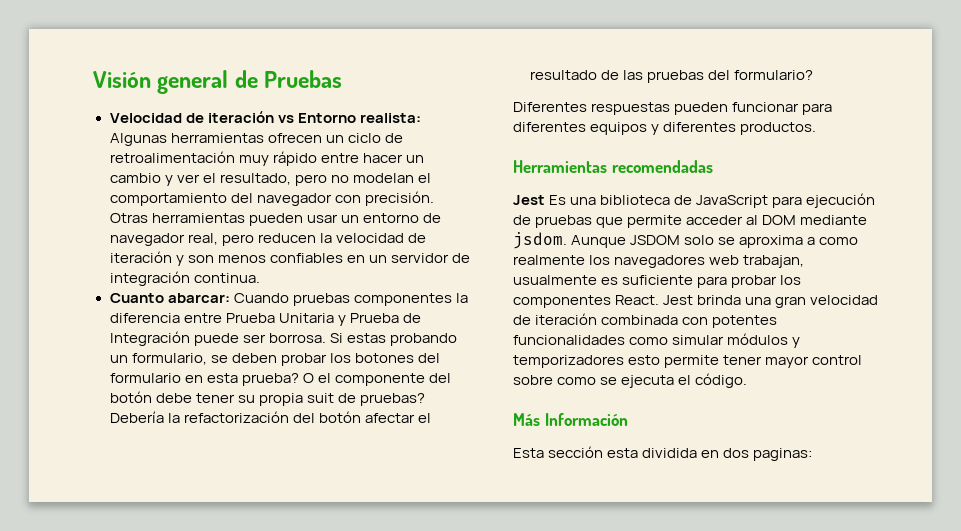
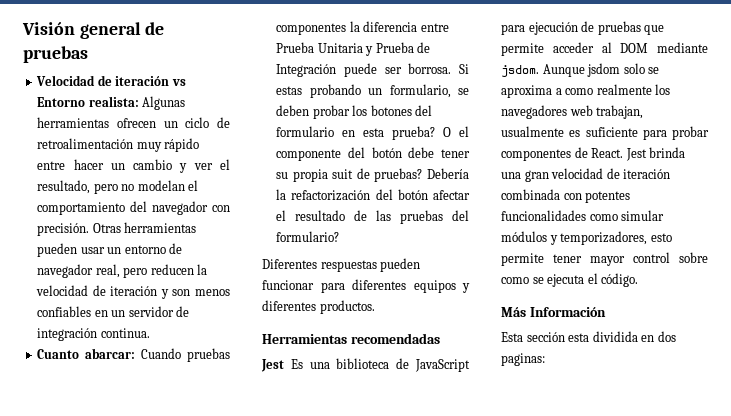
[264,70,343,88] Pruebas -> [23,46,88,63] pruebas
[630,235,681,245] JSDOM -> [587,63,621,77] jsdom
[780,275,802,285] [513,295,611,308] los componentes -> [501,147,588,161] componentes de
[513,355,624,368] temporizadores -> [560,231,648,245] temporizadores,

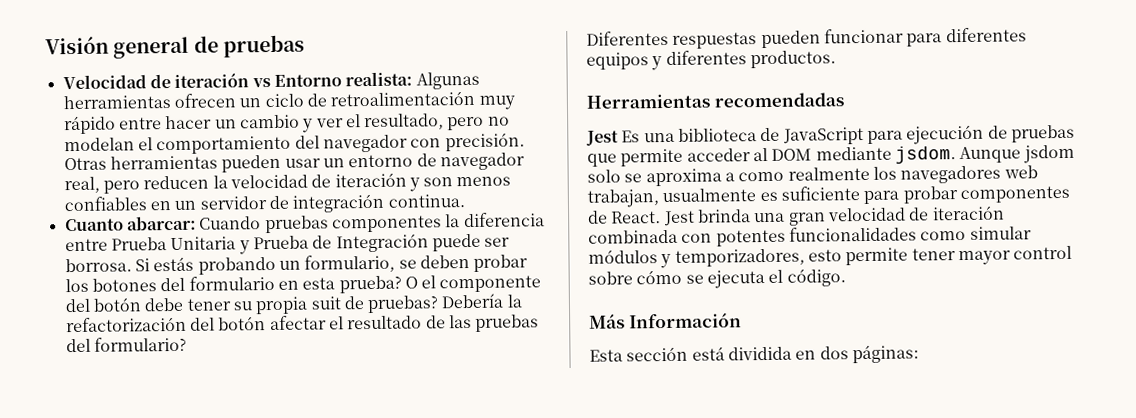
[276,86,303,95] estas -> [153,256,195,272] estás
[501,277,529,284] como -> [636,269,683,285] cómo
[568,333,590,342] esta -> [691,346,725,361] está
[501,353,545,366] paginas: -> [851,344,919,364] páginas:

